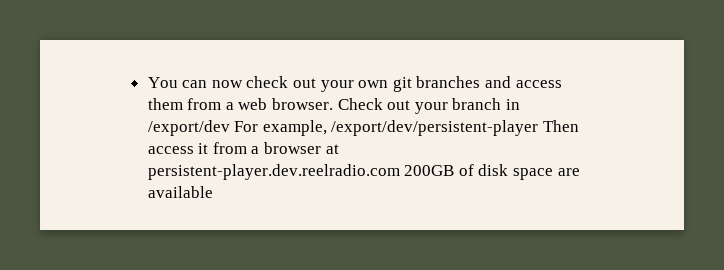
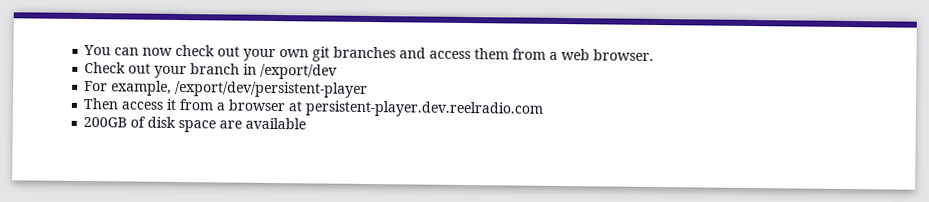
(334, 104) none -> (655, 55) //
(230, 128) none -> (339, 71) //
(539, 128) none -> (369, 89) //
(400, 172) none -> (544, 109) //

